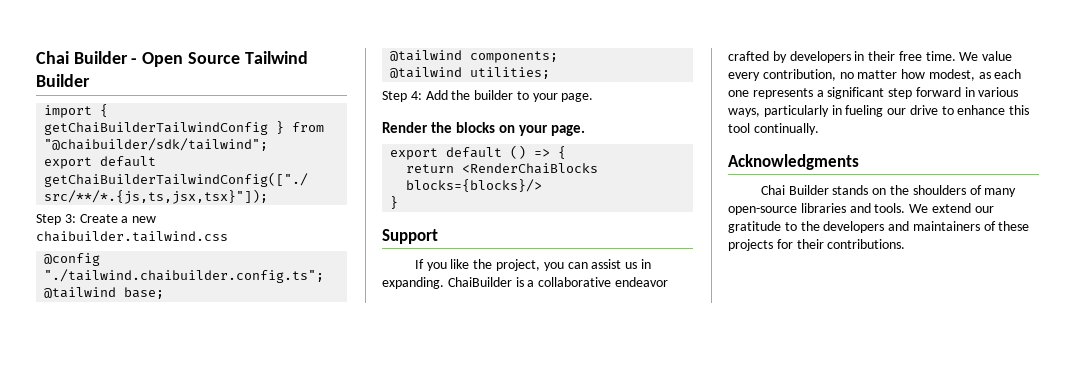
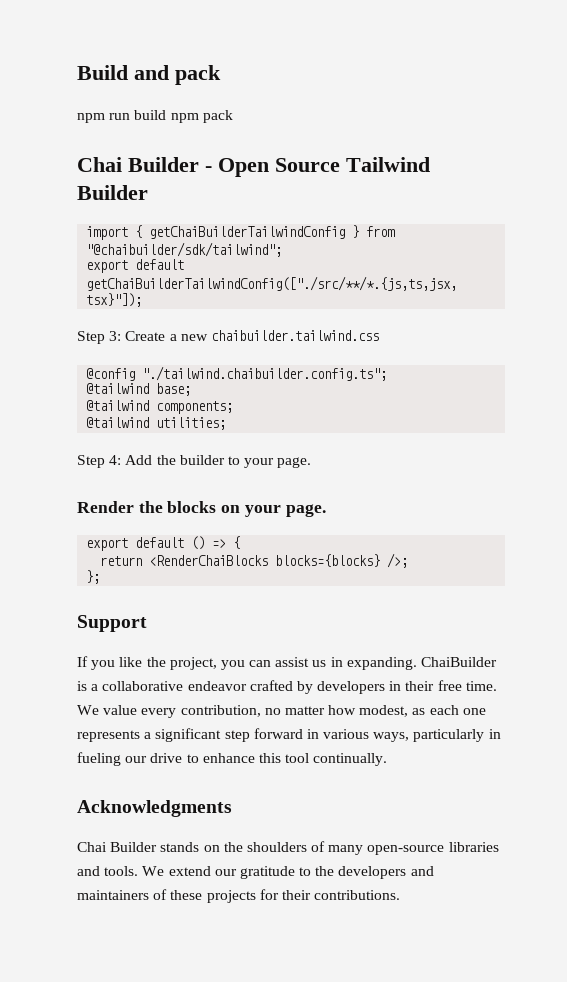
(36, 57) none -> [77,65,221,85] [77,110,233,123] Build and pack // npm run build npm pack //
[406,179,543,192] [390,196,399,209] blocks={blocks}/> // } -> [275,553,409,568] [86,570,101,584] blocks={blocks} />; // };

